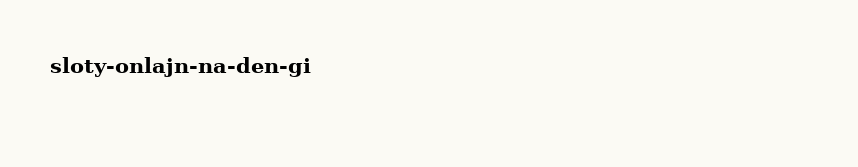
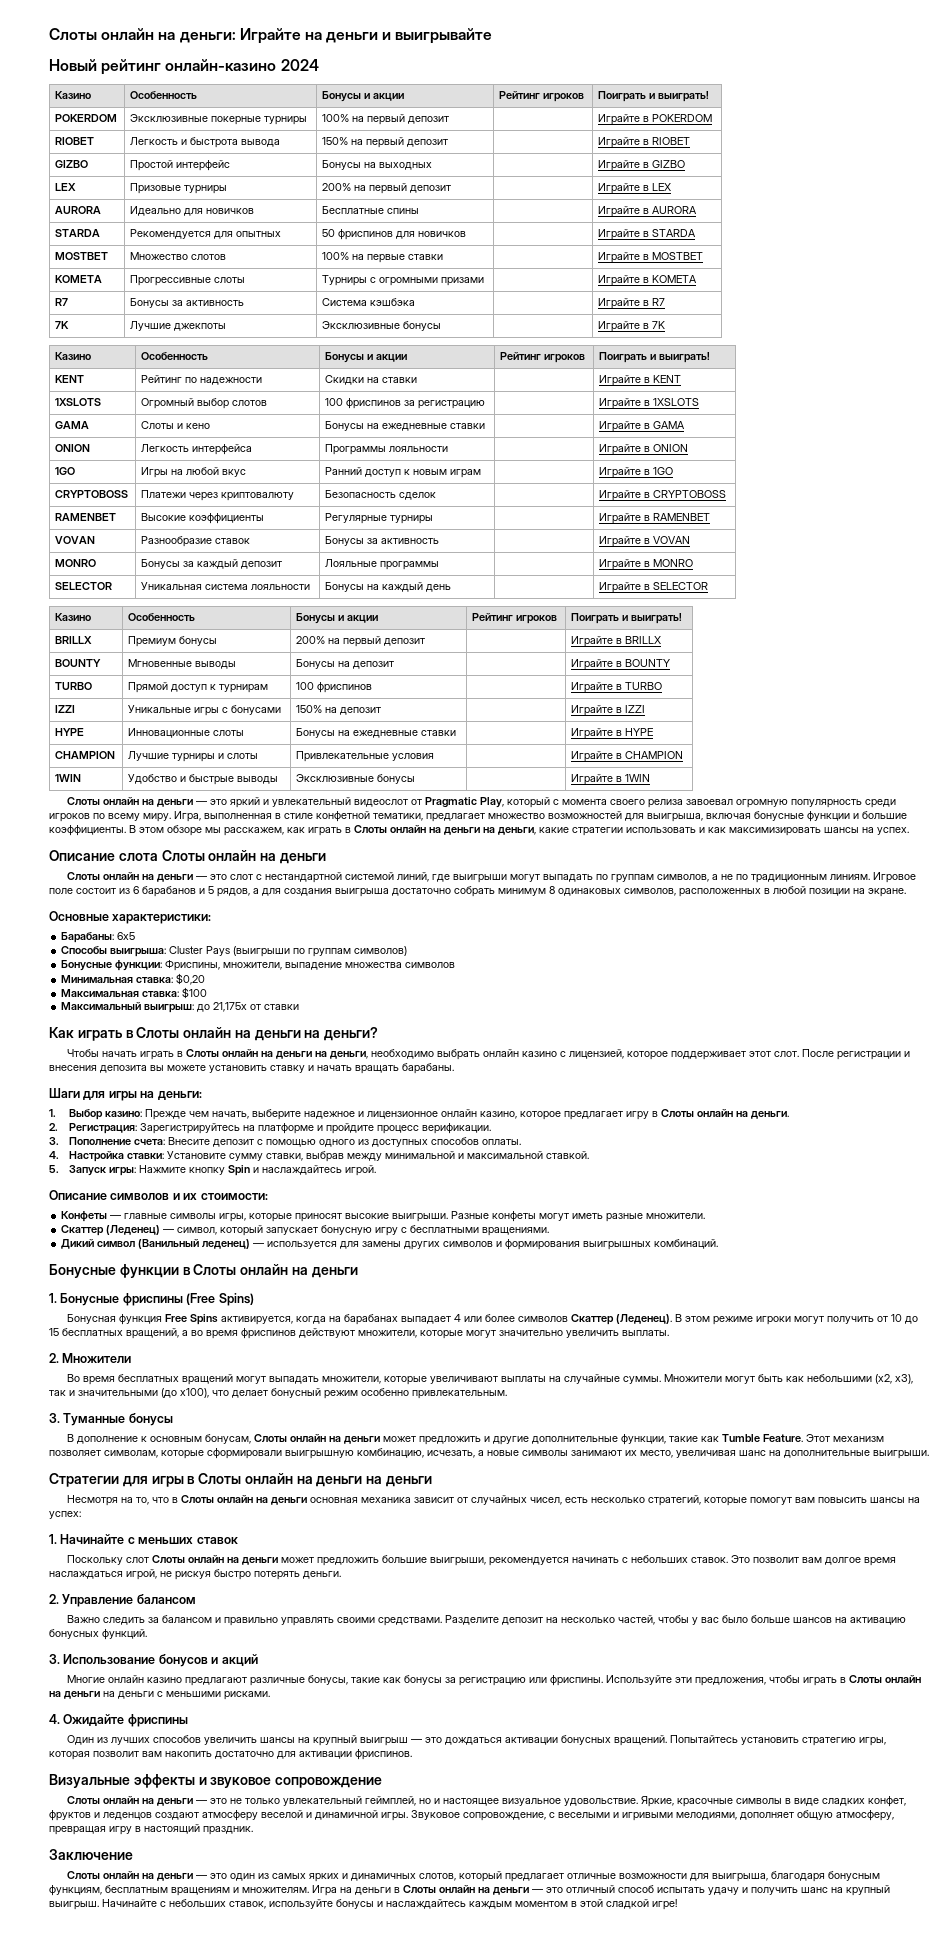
[50,57,311,77] sloty-onlajn-na-den-gi -> [49,28,493,44] [49,59,319,75] [55,91,92,99] [130,91,198,99] [322,91,405,102] [499,91,585,102] [598,91,710,102] [55,114,118,122] [130,114,308,125] [322,114,450,125] [598,114,713,125] [55,137,95,145] [130,137,281,148] [322,137,449,148] [598,137,691,148] [55,160,89,168] [130,160,231,171] [322,160,433,170] [598,160,686,171] [55,183,77,191] [130,183,228,194] [322,183,452,194] [598,183,672,194] [55,206,102,214] [130,206,255,216] [322,206,420,214] [598,206,698,217] [55,229,101,237] [130,229,282,239] [322,229,467,240] [598,229,697,240] [55,252,109,260] [130,252,227,260] [322,252,444,263] [598,252,704,263] [55,275,103,283] [130,275,246,286] [322,275,485,286] [598,275,698,286] [55,298,69,306] [130,298,245,308] [322,298,416,306] [598,298,666,309] [55,321,70,329] [130,321,227,331] [322,321,442,331] [598,321,666,332] [55,352,92,360] [141,352,209,360] [325,352,408,363] [500,352,586,363] [599,352,711,363] [55,375,85,383] [141,375,263,385] [325,375,418,385] [599,375,682,386] [55,398,102,406] [141,398,268,409] [325,398,486,409] [599,398,700,409] [55,421,90,429] [141,421,211,429] [325,421,486,431] [599,421,686,432] [55,444,91,452] [141,444,253,455] [325,444,449,455] [599,444,689,455] [55,467,76,475] [141,467,247,478] [325,467,482,478] [599,467,674,478] [55,490,129,498] [141,490,295,501] [325,490,437,500] [599,490,727,501] [55,513,117,521] [141,513,265,524] [325,513,434,524] [599,513,711,524] [55,536,96,544] [141,536,251,547] [325,536,440,546] [599,536,691,547] [55,559,97,567] [141,559,283,569] [325,559,440,570] [599,559,694,570] [55,582,113,590] [141,582,311,590] [325,582,452,592] [599,582,709,593] [55,613,92,621] [128,613,196,621] [296,613,379,624] [472,613,558,624] [571,613,683,624] [55,636,93,644] [128,636,218,647] [296,636,426,647] [571,636,662,647] [55,659,102,667] [128,659,237,669] [296,659,395,669] [571,659,671,670] [55,682,93,690] [128,682,269,693] [296,682,373,693] [571,682,663,693] [55,705,76,713] [128,705,282,716] [296,705,382,715] [571,705,646,716] [55,728,85,736] [128,728,245,738] [296,728,457,738] [571,728,654,739] [55,751,116,759] [128,751,259,762] [296,751,435,762] [571,751,684,762] [55,774,82,782] [128,774,279,785] [296,774,416,784] [571,774,651,785] [66,797,896,808] [49,811,907,822] [49,825,909,836] [49,850,326,864] [66,872,916,883] [49,886,906,897] [49,911,212,924] [61,932,136,943] [61,946,408,957] [61,960,456,971] [61,973,206,985] [61,987,208,999] [61,1002,300,1013] [49,1027,379,1041] [66,1049,910,1060] [49,1063,454,1074] [49,1088,202,1101] [49,1109,790,1120] [49,1123,492,1134] [49,1137,522,1147] [49,1151,590,1162] [49,1165,377,1176] [49,1190,268,1200] [61,1211,706,1222] [61,1225,550,1236] [61,1239,719,1250] [49,1264,358,1278] [49,1293,254,1306] [66,1314,918,1325] [49,1328,669,1339] [49,1353,132,1363] [66,1374,913,1385] [49,1388,507,1399] [49,1413,173,1426] [66,1434,884,1445] [49,1448,929,1459] [49,1473,433,1487] [66,1495,920,1506] [49,1511,81,1519] [49,1534,238,1544] [66,1555,896,1566] [49,1569,341,1580] [49,1594,196,1607] [66,1615,906,1626] [49,1629,147,1640] [49,1654,258,1667] [66,1675,921,1686] [49,1691,270,1700] [49,1714,188,1727] [66,1735,886,1746] [49,1749,412,1760] [49,1774,383,1788] [66,1796,906,1807] [49,1810,894,1821] [49,1824,253,1835] [49,1849,133,1860] [66,1871,880,1882] [49,1885,890,1896] [49,1899,677,1910] Слоты онлайн на деньги: Играйте на деньги и выигрывайте // Новый рейтинг онлайн-казино 2024 // Казино | Особенность | Бонусы и акции | Рейтинг игроков | Поиграть и выиграть! // POKERDOM | Эксклюзивные покерные турниры | 100% на первый депозит | | Играйте в POKERDOM // RIOBET | Легкость и быстрота вывода | 150% на первый депозит | | Играйте в RIOBET // GIZBO | Простой интерфейс | Бонусы на выходных | | Играйте в GIZBO // LEX | Призовые турниры | 200% на первый депозит | | Играйте в LEX // AURORA | Идеально для новичков | Бесплатные спины | | Играйте в AURORA // STARDA | Рекомендуется для опытных | 50 фриспинов для новичков | | Играйте в STARDA // MOSTBET | Множество слотов | 100% на первые ставки | | Играйте в MOSTBET // KOMETA | Прогрессивные слоты | Турниры с огромными призами | | Играйте в KOMETA // R7 | Бонусы за активность | Система кэшбэка | | Играйте в R7 // 7K | Лучшие джекпоты | Эксклюзивные бонусы | | Играйте в 7K // Казино | Особенность | Бонусы и акции | Рейтинг игроков | Поиграть и выиграть! // KENT | Рейтинг по надежности | Скидки на ставки | | Играйте в KENT // 1XSLOTS | Огромный выбор слотов | 100 фриспинов за регистрацию | | Играйте в 1XSLOTS // GAMA | Слоты и кено | Бонусы на ежедневные ставки | | Играйте в GAMA // ONION | Легкость интерфейса | Программы лояльности | | Играйте в ONION // 1GO | Игры на любой вкус | Ранний доступ к новым играм | | Играйте в 1GO // CRYPTOBOSS | Платежи через криптовалюту | Безопасность сделок | | Играйте в CRYPTOBOSS // RAMENBET | Высокие коэффициенты | Регулярные турниры | | Играйте в RAMENBET // VOVAN | Разнообразие ставок | Бонусы за активность | | Играйте в VOVAN // MONRO | Бонусы за каждый депозит | Лояльные программы | | Играйте в MONRO // SELECTOR | Уникальная система лояльности | Бонусы на каждый день | | Играйте в SELECTOR // Казино | Особенность | Бонусы и акции | Рейтинг игроков | Поиграть и выиграть! // BRILLX | Премиум бонусы | 200% на первый депозит | | Играйте в BRILLX // BOUNTY | Мгновенные выводы | Бонусы на депозит | | Играйте в BOUNTY // TURBO | Прямой доступ к турнирам | 100 фриспинов | | Играйте в TURBO // IZZI | Уникальные игры с бонусами | 150% на депозит | | Играйте в IZZI // HYPE | Инновационные слоты | Бонусы на ежедневные ставки | | Играйте в HYPE // CHAMPION | Лучшие турниры и слоты | Привлекательные условия | | Играйте в CHAMPION // 1WIN | Удобство и быстрые выводы | Эксклюзивные бонусы | | Играйте в 1WIN // Слоты онлайн на деньги — это яркий и увлекательный видеослот от Pragmatic Play, который с момента своего релиза завоевал огромную популярность среди игроков по всему миру. Игра, выполненная в стиле конфетной тематики, предлагает множество возможностей для выигрыша, включая бонусные функции и большие коэффициенты. В этом обзоре мы расскажем, как играть в Слоты онлайн на деньги на деньги, какие стратегии использовать и как максимизировать шансы на успех. // Описание слота Слоты онлайн на деньги // Слоты онлайн на деньги — это слот с нестандартной системой линий, где выигрыши могут выпадать по группам символов, а не по традиционным линиям. Игровое поле состоит из 6 барабанов и 5 рядов, а для создания выигрыша достаточно собрать минимум 8 одинаковых символов, расположенных в любой позиции на экране. // Основные характеристики: // Барабаны: 6x5 // Способы выигрыша: Cluster Pays (выигрыши по группам символов) // Бонусные функции: Фриспины, множители, выпадение множества символов // Минимальная ставка: $0,20 // Максимальная ставка: $100 // Максимальный выигрыш: до 21,175x от ставки // Как играть в Слоты онлайн на деньги на деньги? // Чтобы начать играть в Слоты онлайн на деньги на деньги, необходимо выбрать онлайн казино с лицензией, которое поддерживает этот слот. После регистрации и внесения депозита вы можете установить ставку и начать вращать барабаны. // Шаги для игры на деньги: // 1. Выбор казино: Прежде чем начать, выберите надежное и лицензионное онлайн казино, которое предлагает игру в Слоты онлайн на деньги. // 2. Регистрация: Зарегистрируйтесь на платформе и пройдите процесс верификации. // 3. Пополнение счета: Внесите депозит с помощью одного из доступных способов оплаты. // 4. Настройка ставки: Установите сумму ставки, выбрав между минимальной и максимальной ставкой. // 5. Запуск игры: Нажмите кнопку Spin и наслаждайтесь игрой. // Описание символов и их стоимости: // Конфеты — главные символы игры, которые приносят высокие выигрыши. Разные конфеты могут иметь разные множители. // Скаттер (Леденец) — символ, который запускает бонусную игру с бесплатными вращениями. // Дикий символ (Ванильный леденец) — используется для замены других символов и формирования выигрышных комбинаций. // Бонусные функции в Слоты онлайн на деньги // 1. Бонусные фриспины (Free Spins) // Бонусная функция Free Spins активируется, когда на барабанах выпадает 4 или более символов Скаттер (Леденец). В этом режиме игроки могут получить от 10 до 15 бесплатных вращений, а во время фриспинов действуют множители, которые могут значительно увеличить выплаты. // 2. Множители // Во время бесплатных вращений могут выпадать множители, которые увеличивают выплаты на случайные суммы. Множители могут быть как небольшими (x2, x3), так и значительными (до x100), что делает бонусный режим особенно привлекательным. // 3. Туманные бонусы // В дополнение к основным бонусам, Слоты онлайн на деньги может предложить и другие дополнительные функции, такие как Tumble Feature. Этот механизм позволяет символам, которые сформировали выигрышную комбинацию, исчезать, а новые символы занимают их место, увеличивая шанс на дополнительные выигрыши. // Стратегии для игры в Слоты онлайн на деньги на деньги // Несмотря на то, что в Слоты онлайн на деньги основная механика зависит от случайных чисел, есть несколько стратегий, которые помогут вам повысить шансы на успех: // 1. Начинайте с меньших ставок // Поскольку слот Слоты онлайн на деньги может предложить большие выигрыши, рекомендуется начинать с небольших ставок. Это позволит вам долгое время наслаждаться игрой, не рискуя быстро потерять деньги. // 2. Управление балансом // Важно следить за балансом и правильно управлять своими средствами. Разделите депозит на несколько частей, чтобы у вас было больше шансов на активацию бонусных функций. // 3. Использование бонусов и акций // Многие онлайн казино предлагают различные бонусы, такие как бонусы за регистрацию или фриспины. Используйте эти предложения, чтобы играть в Слоты онлайн на деньги на деньги с меньшими рисками. // 4. Ожидайте фриспины // Один из лучших способов увеличить шансы на крупный выигрыш — это дождаться активации бонусных вращений. Попытайтесь установить стратегию игры, которая позволит вам накопить достаточно для активации фриспинов. // Визуальные эффекты и звуковое сопровождение // Слоты онлайн на деньги — это не только увлекательный геймплей, но и настоящее визуальное удовольствие. Яркие, красочные символы в виде сладких конфет, фруктов и леденцов создают атмосферу веселой и динамичной игры. Звуковое сопровождение, с веселыми и игривыми мелодиями, дополняет общую атмосферу, превращая игру в настоящий праздник. // Заключение // Слоты онлайн на деньги — это один из самых ярких и динамичных слотов, который предлагает отличные возможности для выигрыша, благодаря бонусным функциям, бесплатным вращениям и множителям. Игра на деньги в Слоты онлайн на деньги — это отличный способ испытать удачу и получить шанс на крупный выигрыш. Начинайте с небольших ставок, используйте бонусы и наслаждайтесь каждым моментом в этой сладкой игре!

